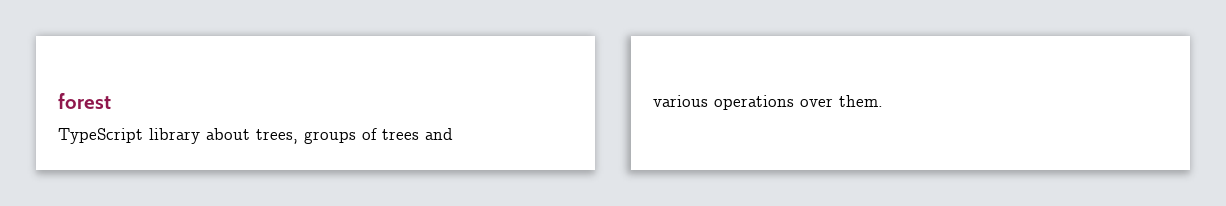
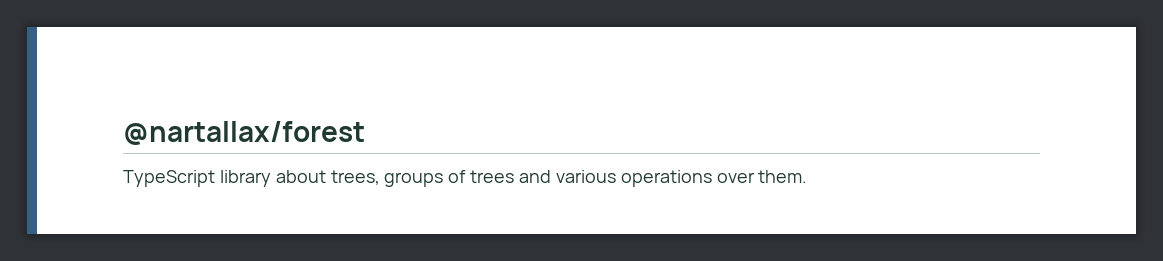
[58,93,111,109] forest -> [123,121,365,145] @nartallax/forest

